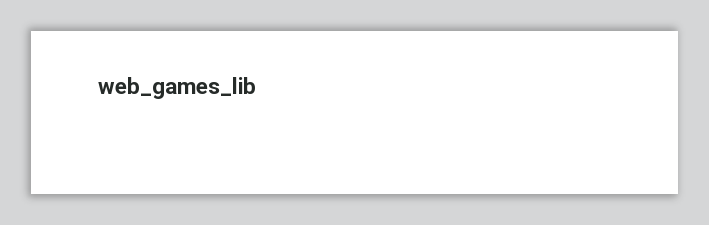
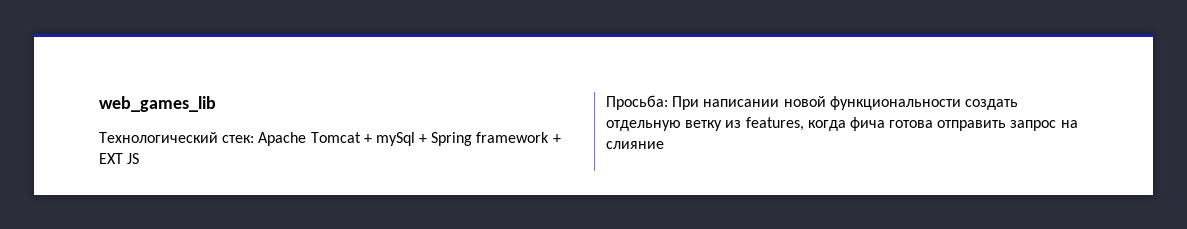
(256, 88) none -> [99,132,561,146] [99,153,140,164] [606,95,1018,110] [606,117,1078,131] [606,141,664,149] // Технологический стек: Apache Tomcat + mySql + Spring framework + EXT JS // Просьба: При написании новой функциональности создать отдельную ветку из features, когда фича готова отправить запрос на слияние

